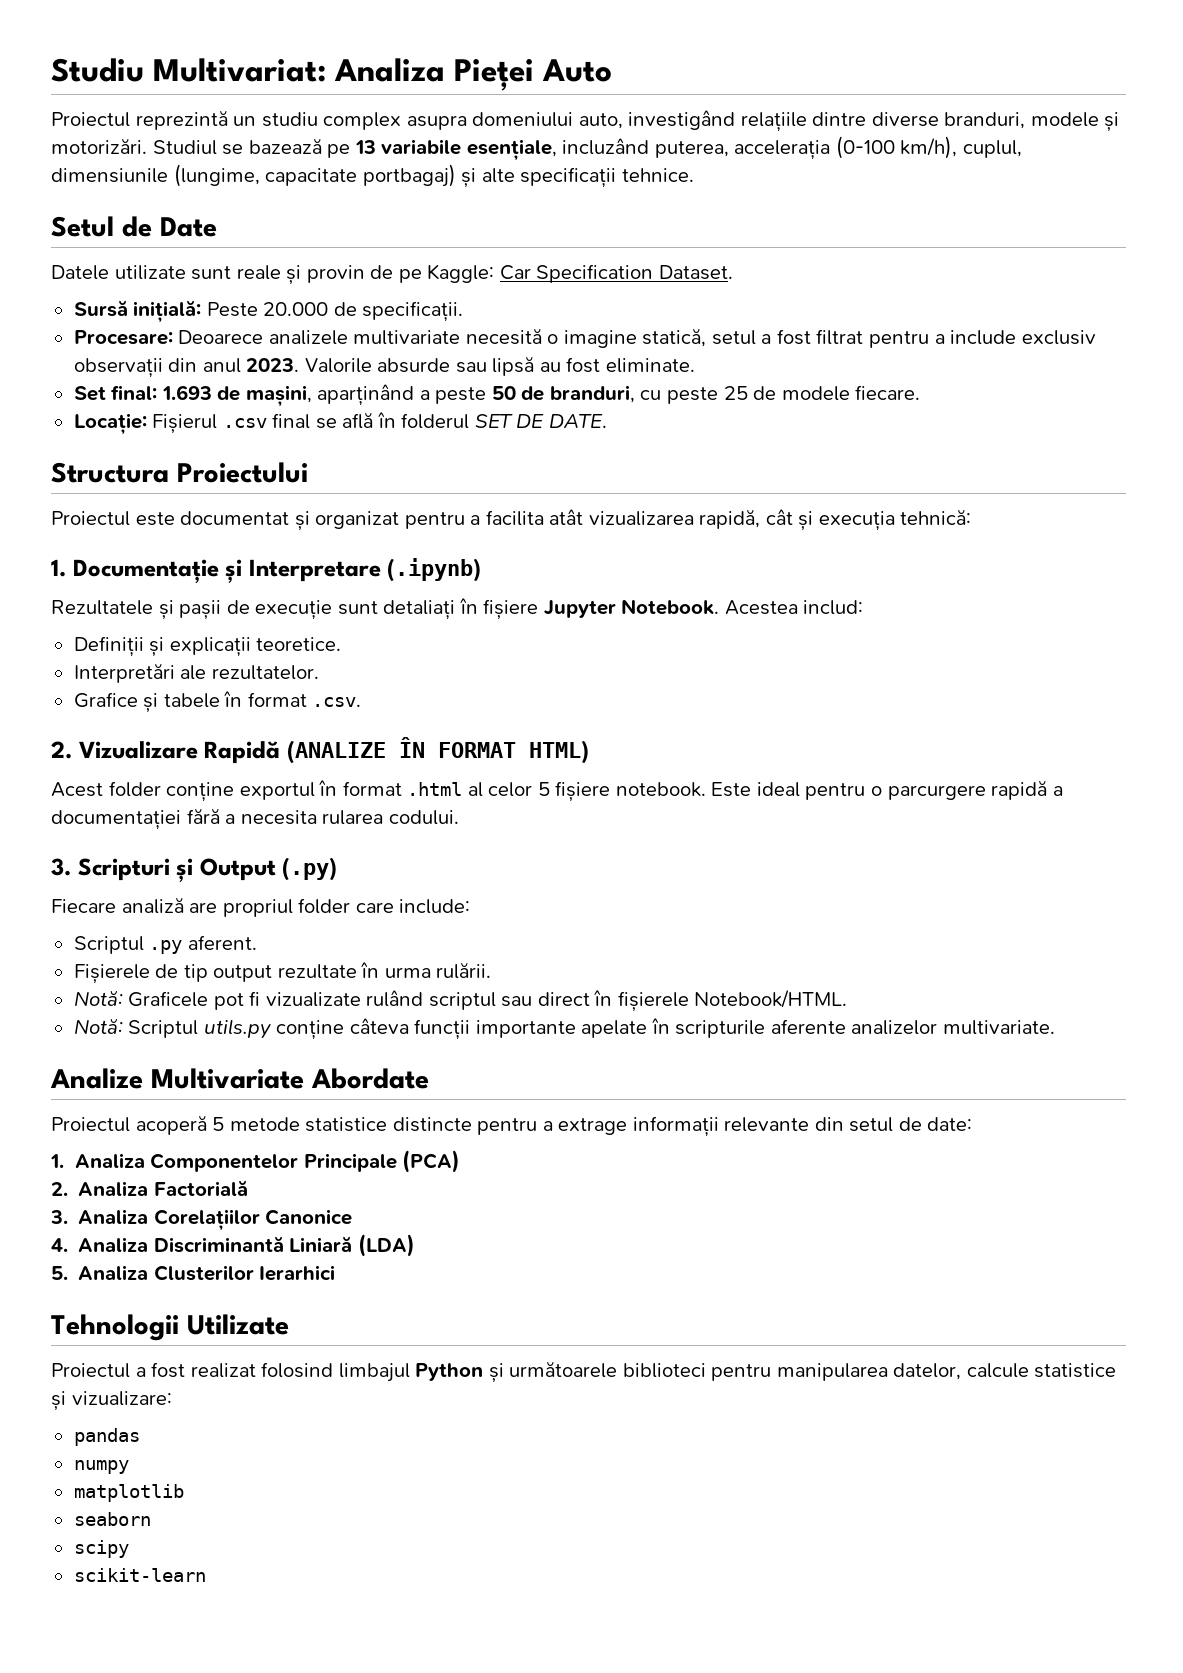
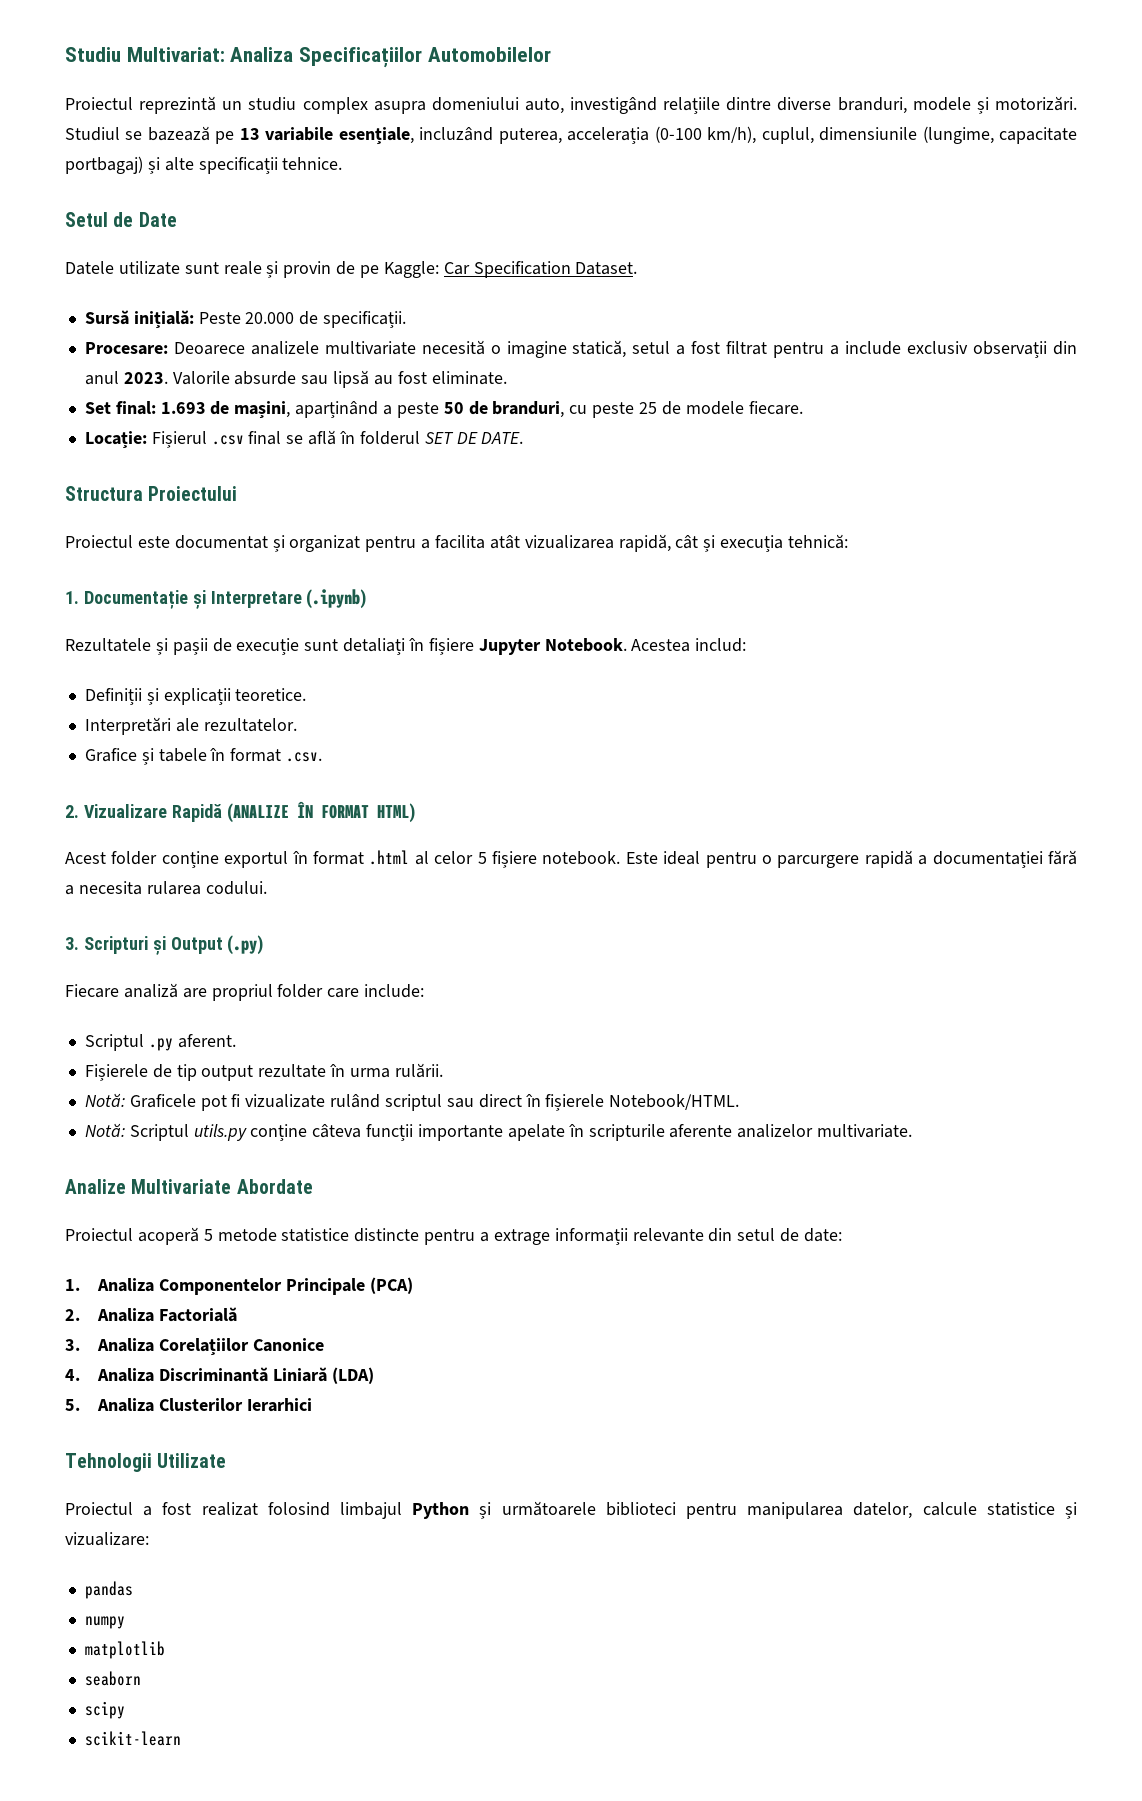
[454,59,612,91] Pieței Auto -> [299,47,551,68] Specificațiilor Automobilelor

